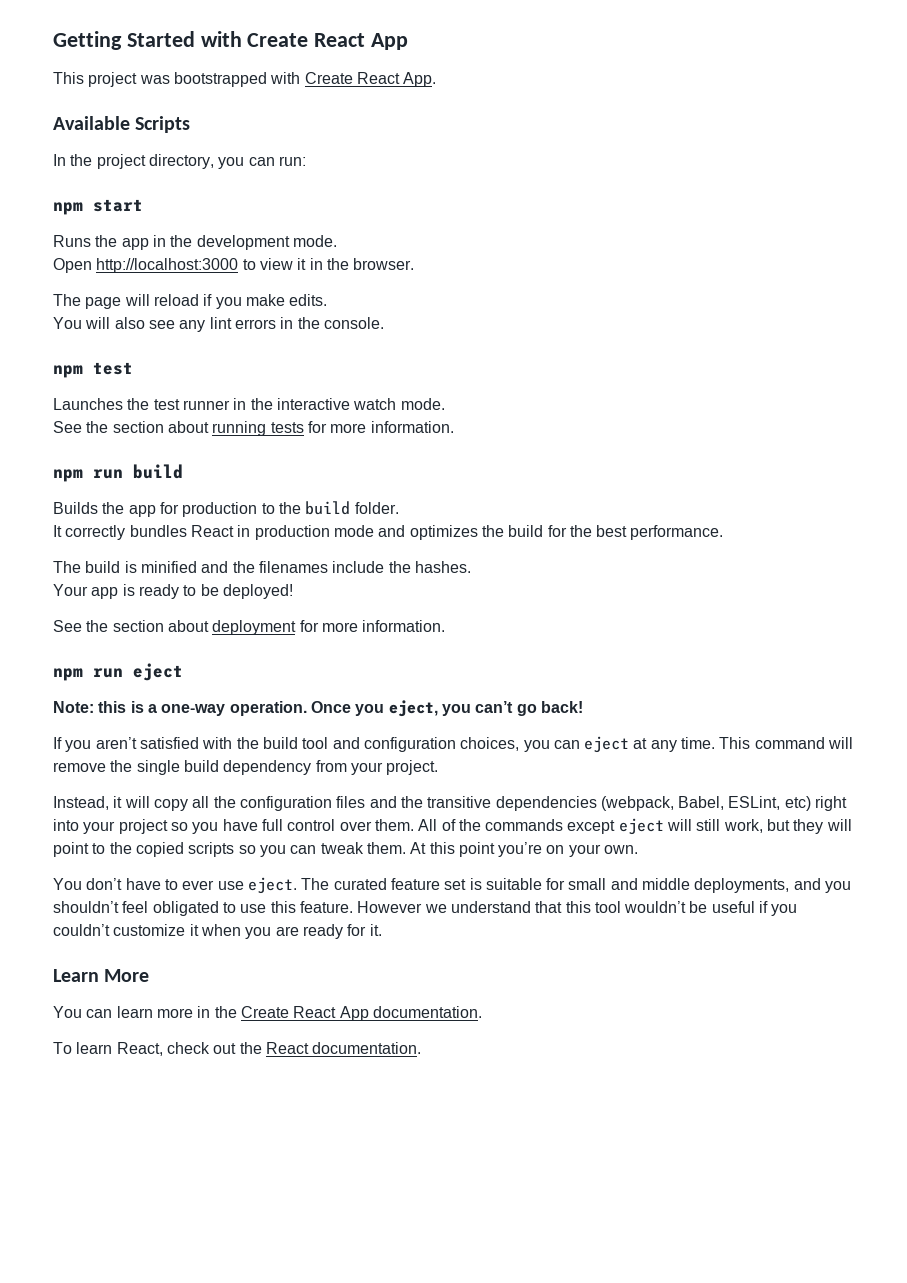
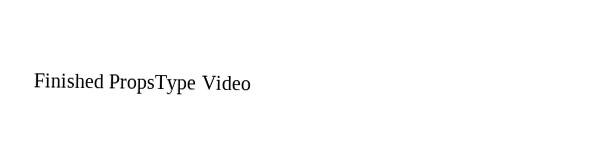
[53,31,409,50] [53,72,437,87] [53,116,191,133] [53,154,306,169] [53,199,143,215] [53,235,337,250] [53,258,415,273] [53,294,328,309] [53,317,384,332] [53,362,133,378] [53,398,445,410] [53,421,454,436] [53,464,183,482] [53,501,399,517] [53,525,724,540] [53,561,471,573] [53,584,293,599] [53,620,446,635] [53,663,183,681] [53,700,583,717] [53,736,854,753] [53,760,439,775] [53,796,848,811] [53,818,852,835] [53,842,639,857] [53,877,852,894] [53,901,798,916] [53,924,382,939] [53,969,150,982] [53,1006,482,1021] [53,1042,422,1056] Getting Started with Create React App // This project was bootstrapped with Create React App. // Available Scripts // In the project directory, you can run: // npm start // Runs the app in the development mode. // Open http://localhost:3000 to view it in the browser. // The page will reload if you make edits. // You will also see any lint errors in the console. // npm test // Launches the test runner in the interactive watch mode. // See the section about running tests for more information. // npm run build // Builds the app for production to the build folder. // It correctly bundles React in production mode and optimizes the build for the best performance. // The build is minified and the filenames include the hashes. // Your app is ready to be deployed! // See the section about deployment for more information. // npm run eject // Note: this is a one-way operation. Once you eject, you can’t go back! // If you aren’t satisfied with the build tool and configuration choices, you can eject at any time. This command will remove the single build dependency from your project. // Instead, it will copy all the configuration files and the transitive dependencies (webpack, Babel, ESLint, etc) right into your project so you have full control over them. All of the commands except eject will still work, but they will point to the copied scripts so you can tweak them. At this point you’re on your own. // You don’t have to ever use eject. The curated feature set is suitable for small and middle deployments, and you shouldn’t feel obligated to use this feature. However we understand that this tool wouldn’t be useful if you couldn’t customize it when you are ready for it. // Learn More // You can learn more in the Create React App documentation. // To learn React, check out the React documentation. -> [33,73,251,95] Finished PropsType Video

